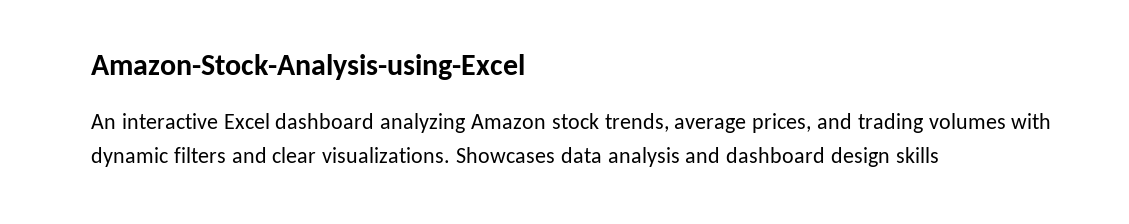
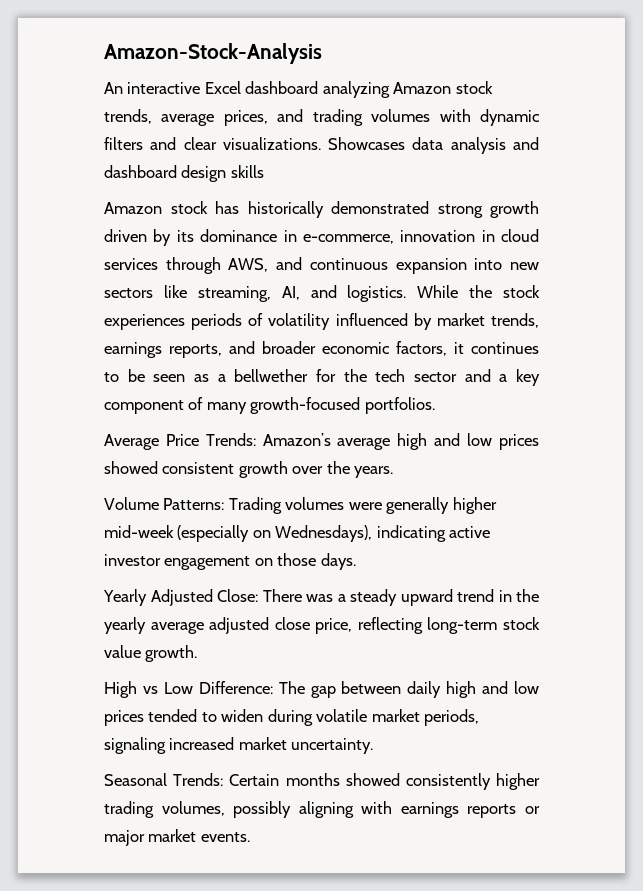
[91,54,525,80] Amazon-Stock-Analysis-using-Excel -> [104,43,322,64] Amazon-Stock-Analysis
(939, 155) none -> [104,201,539,218] [104,229,539,246] [104,257,539,274] [104,285,540,302] [104,313,539,330] [104,341,539,358] [104,369,540,386] [104,397,435,414] [104,433,539,450] [104,461,394,478] [104,497,497,514] [104,525,491,542] [104,553,356,570] [103,589,539,606] [104,617,540,634] [104,645,198,662] [104,681,539,698] [104,709,480,726] [104,737,374,754] [104,773,540,790] [104,801,540,818] [104,829,250,846] // Amazon stock has historically demonstrated strong growth driven by its dominance in e-commerce, innovation in cloud services through AWS, and continuous expansion into new sectors like streaming, AI, and logistics. While the stock experiences periods of volatility influenced by market trends, earnings reports, and broader economic factors, it continues to be seen as a bellwether for the tech sector and a key component of many growth-focused portfolios. // Average Price Trends: Amazon’s average high and low prices showed consistent growth over the years. // Volume Patterns: Trading volumes were generally higher mid-week (especially on Wednesdays), indicating active investor engagement on those days. // Yearly Adjusted Close: There was a steady upward trend in the yearly average adjusted close price, reflecting long-term stock value growth. // High vs Low Difference: The gap between daily high and low prices tended to widen during volatile market periods, signaling increased market uncertainty. // Seasonal Trends: Certain months showed consistently higher trading volumes, possibly aligning with earnings reports or major market events.

